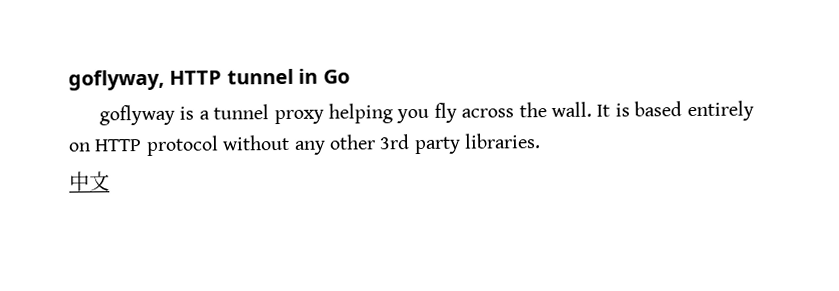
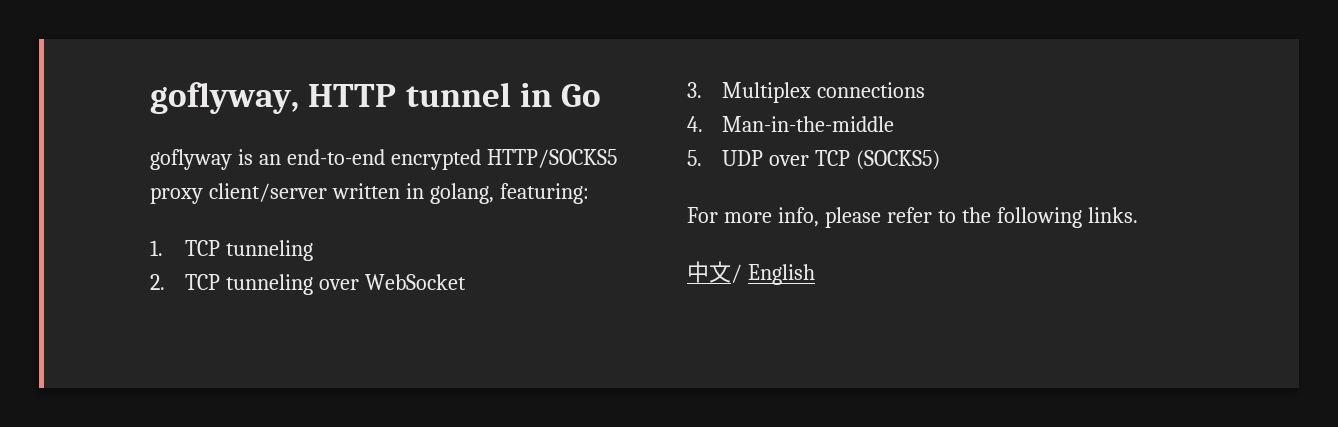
[198,100,754,125] [68,133,542,157] a tunnel proxy helping you fly across the wall. It is based entirely on HTTP protocol without any other 3rd party libraries. -> [258,149,617,170] [150,183,589,204] [150,240,314,261] [150,274,467,295] [687,82,926,103] [687,116,895,132] [687,150,941,170] [687,207,1138,228] an end-to-end encrypted HTTP/SOCKS5 proxy client/server written in golang, featuring: // 1. TCP tunneling // 2. TCP tunneling over WebSocket // 3. Multiplex connections // 4. Man-in-the-middle // 5. UDP over TCP (SOCKS5) // For more info, please refer to the following links.
(110, 181) none -> [731,264,815,285] / English

